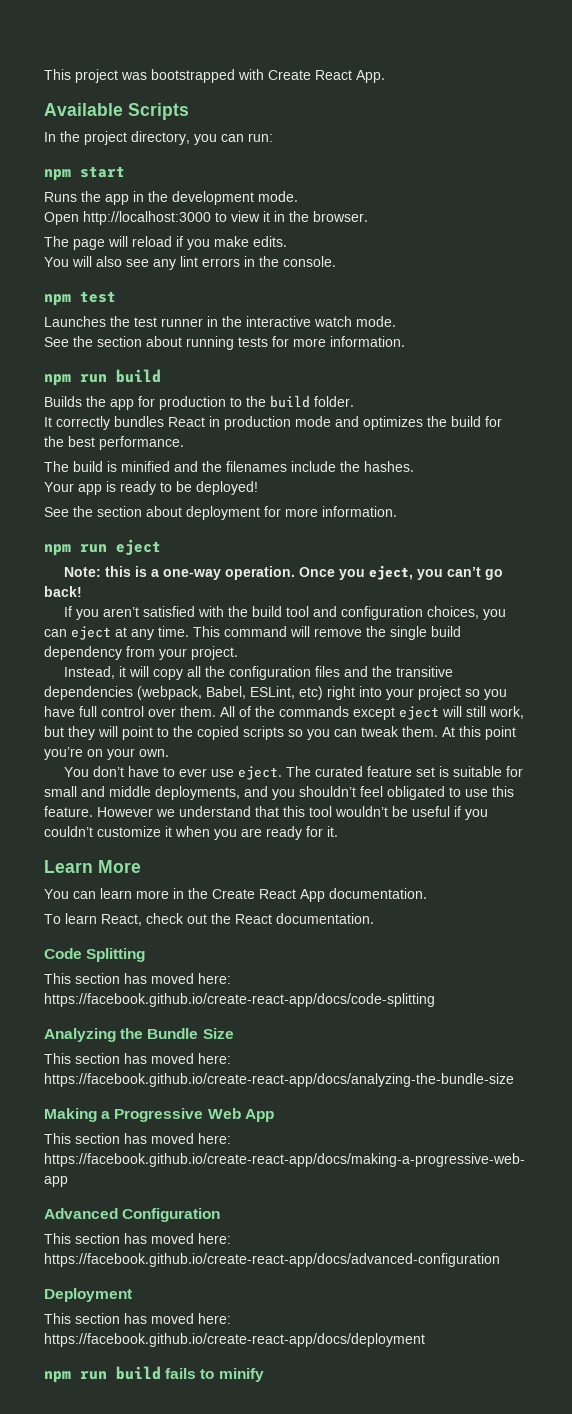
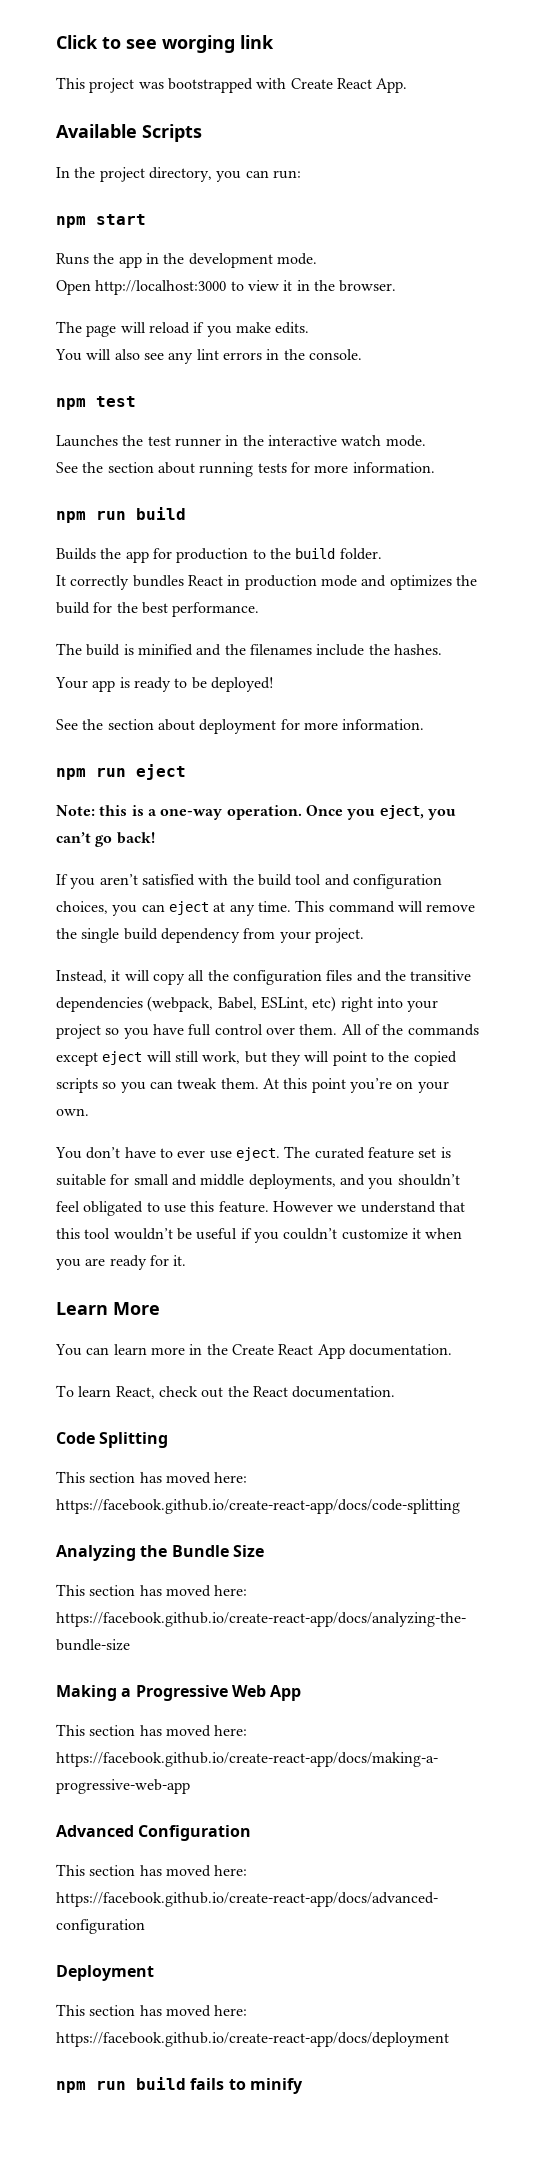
(44, 74) none -> [56,35,274,53] Click to see worging link //

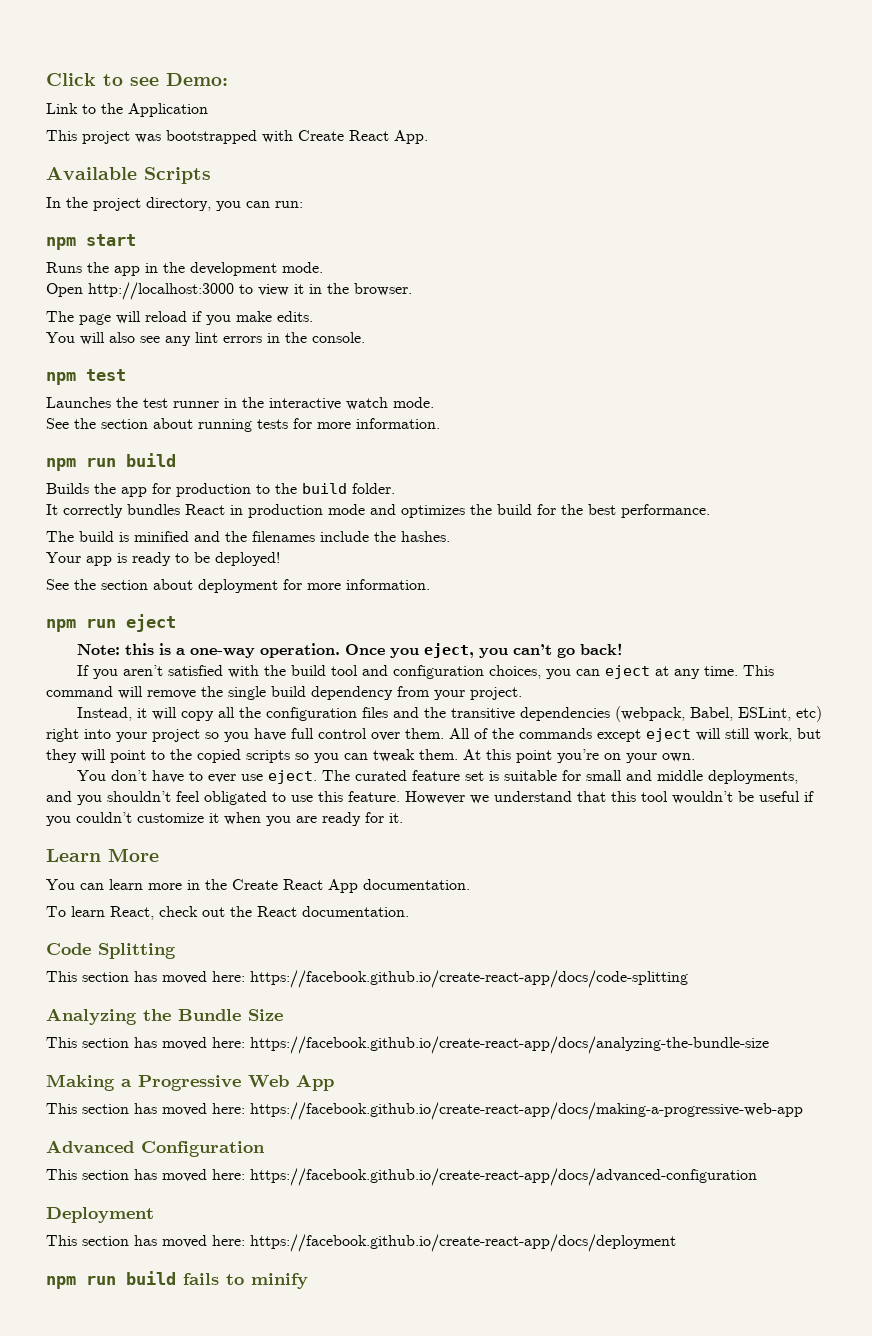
[162,35,274,53] worging link -> [166,73,228,86] [46,103,208,117] Demo: // Link to the Application

